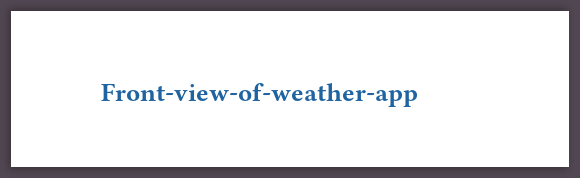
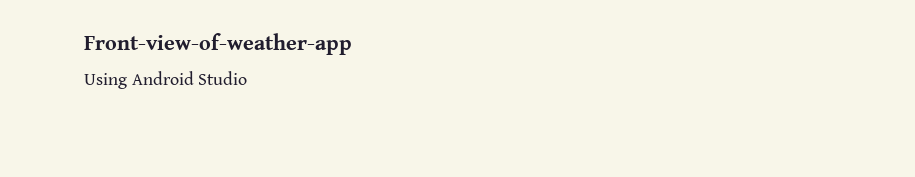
(418, 95) none -> [84,71,248,89] // Using Android Studio

